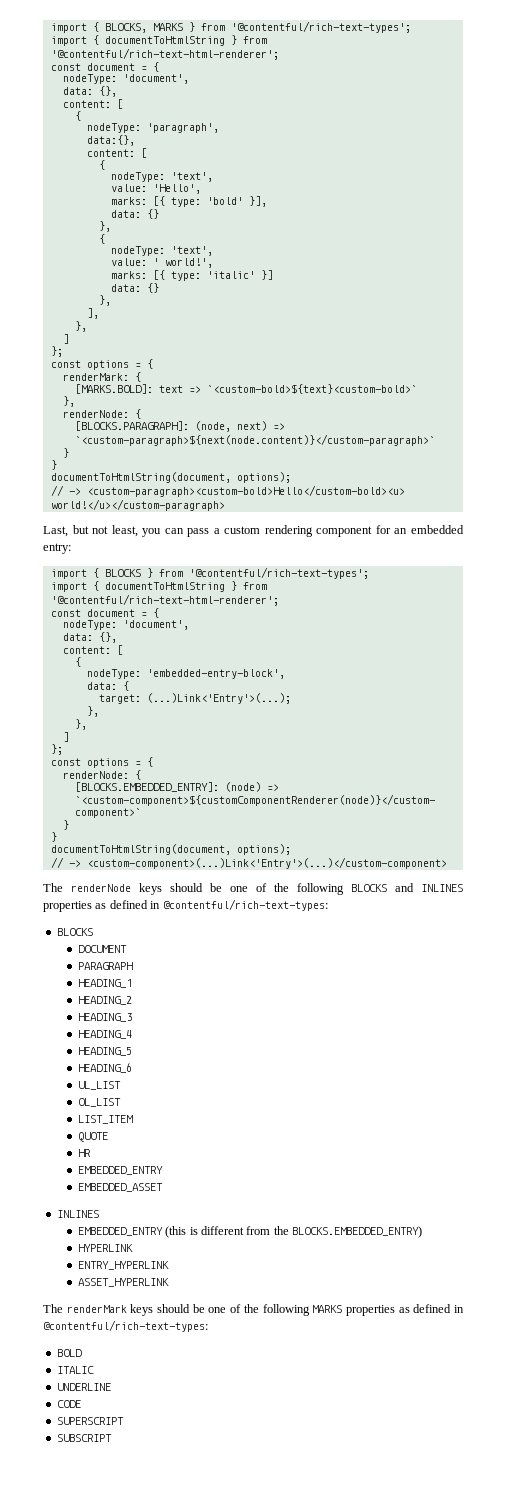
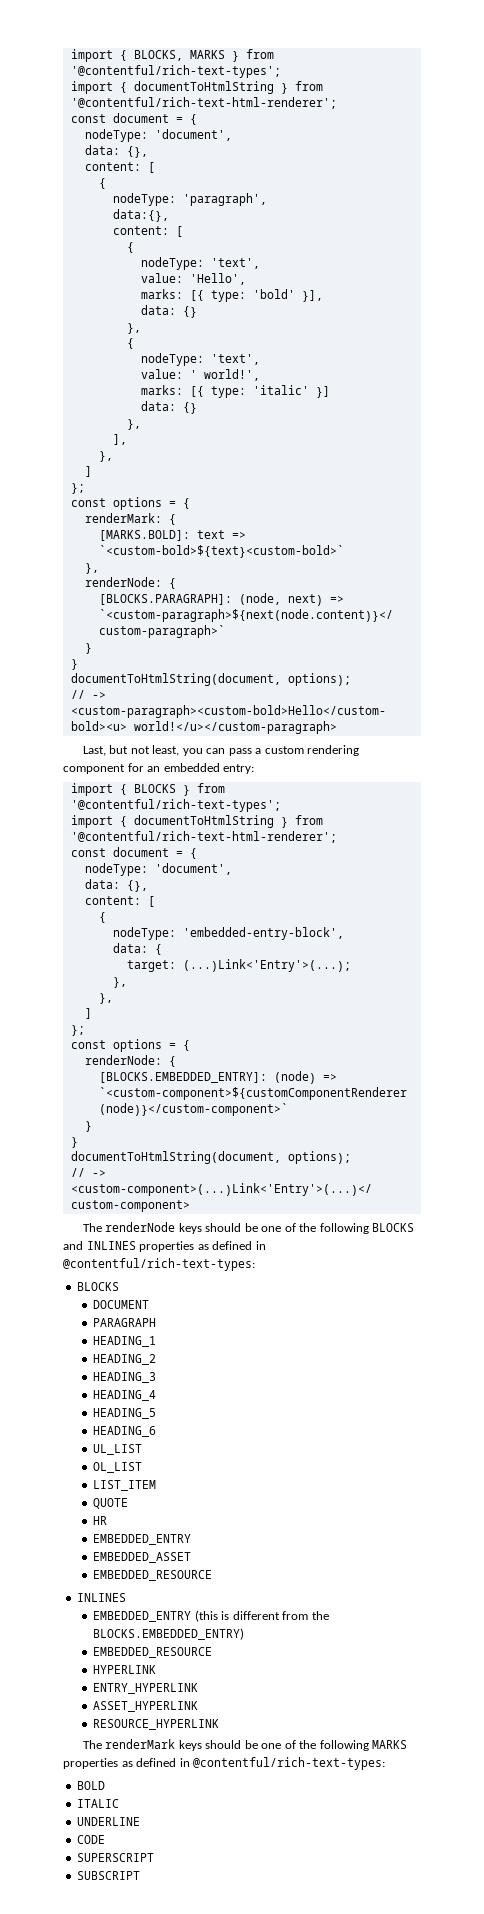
(163, 1187) none -> [93,1570,213,1581] // EMBEDDED_RESOURCE
(423, 1232) none -> [93,1647,213,1658] // EMBEDDED_RESOURCE
(169, 1282) none -> [93,1719,220,1730] // RESOURCE_HYPERLINK

